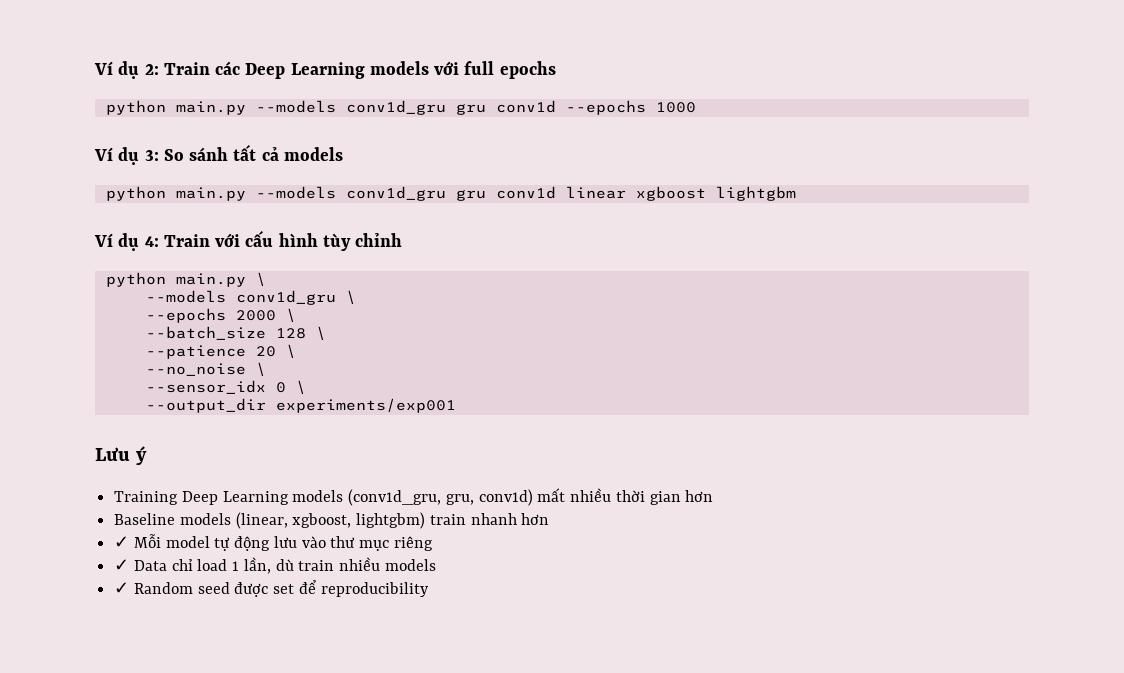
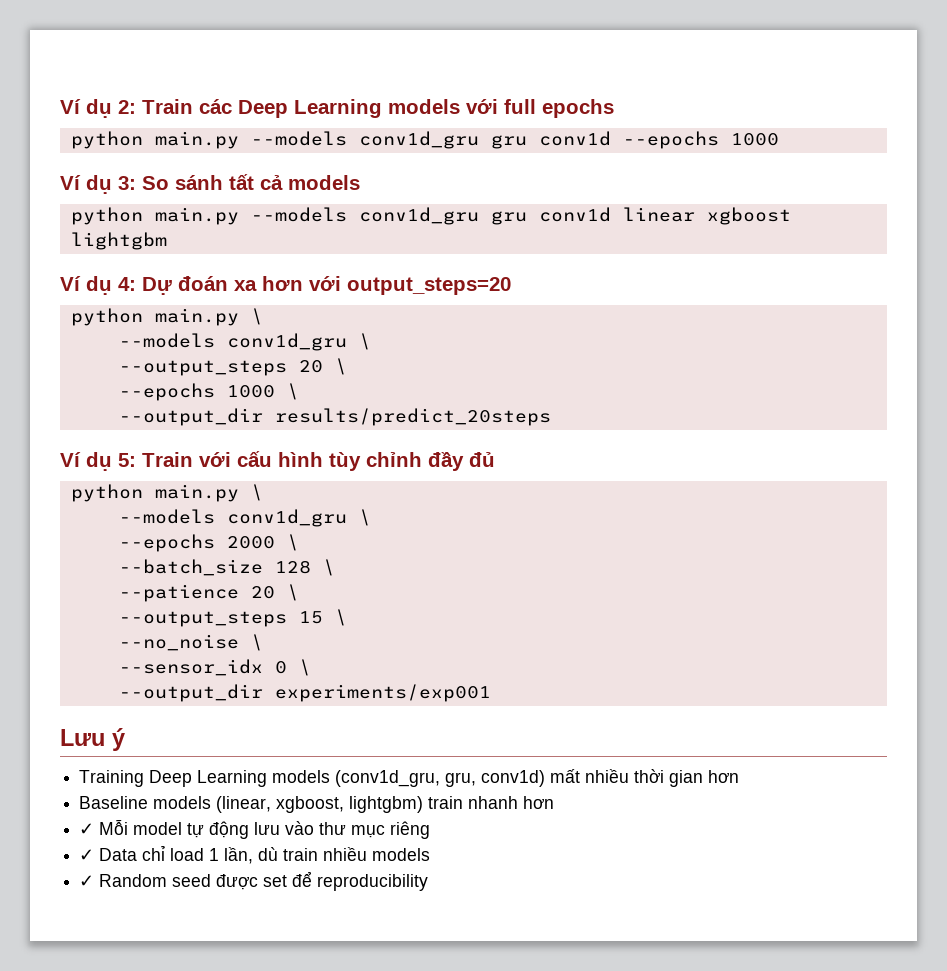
(159, 241) none -> [142,276,511,295] [70,308,263,326] [118,333,371,351] [118,358,347,376] [118,383,299,401] [118,408,551,426] [60,452,136,471] Dự đoán xa hơn với output_steps=20 // python main.py \ // --models conv1d_gru \ // --output_steps 20 \ // --epochs 1000 \ // --output_dir results/predict_20steps // Ví dụ 5:
(403, 240) none -> [428,452,495,471] đầy đủ
(296, 351) none -> [118,609,347,627] // --output_steps 15 \

